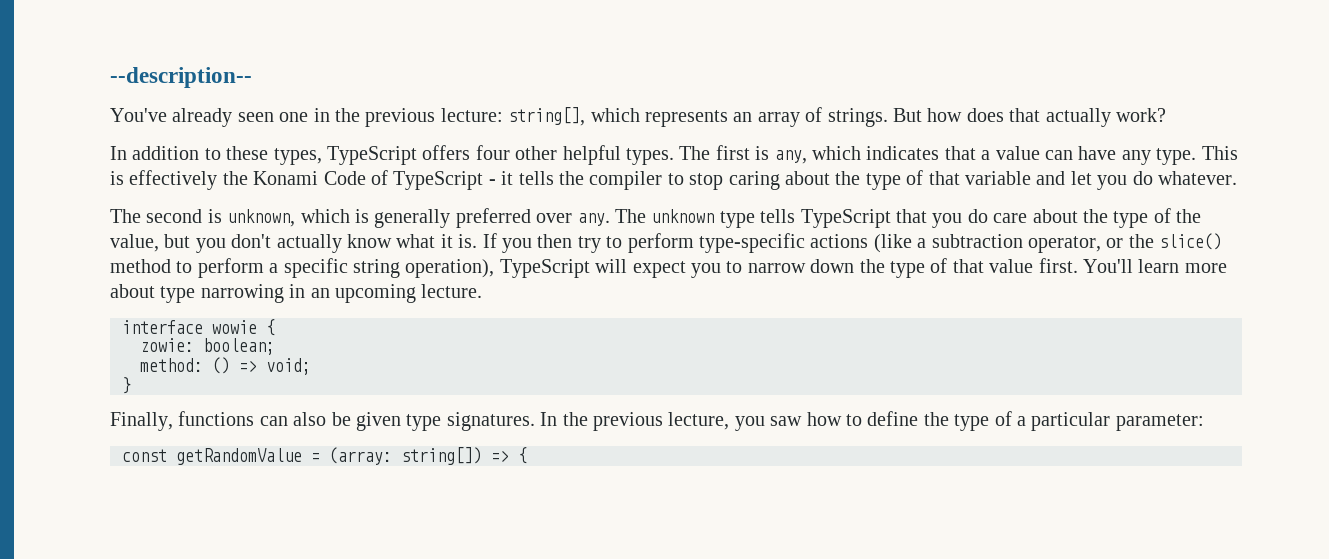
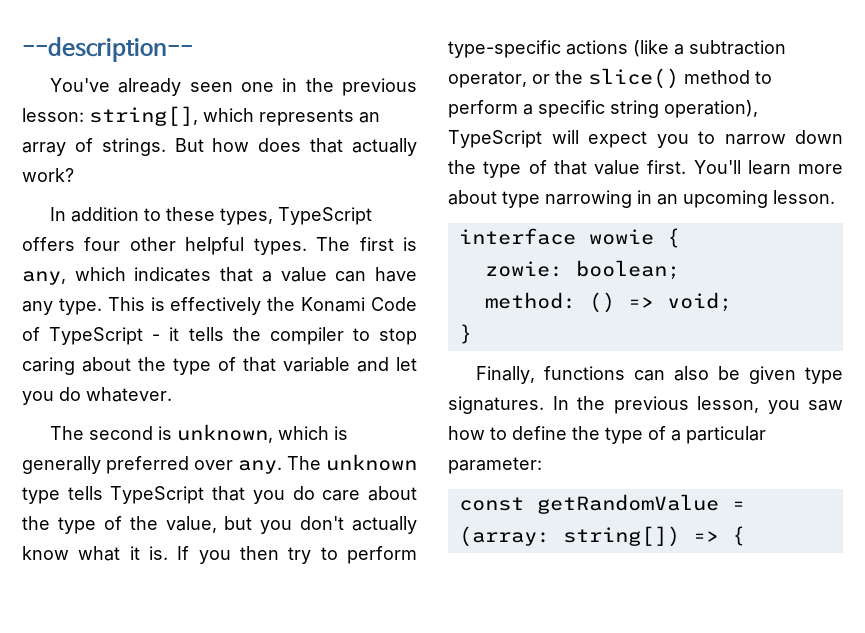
[440,108,503,122] lecture: -> [22,108,84,122] lesson:
[421,284,483,298] lecture. -> [773,190,835,204] lesson.
[668,412,730,430] lecture, -> [697,396,759,413] lesson,

